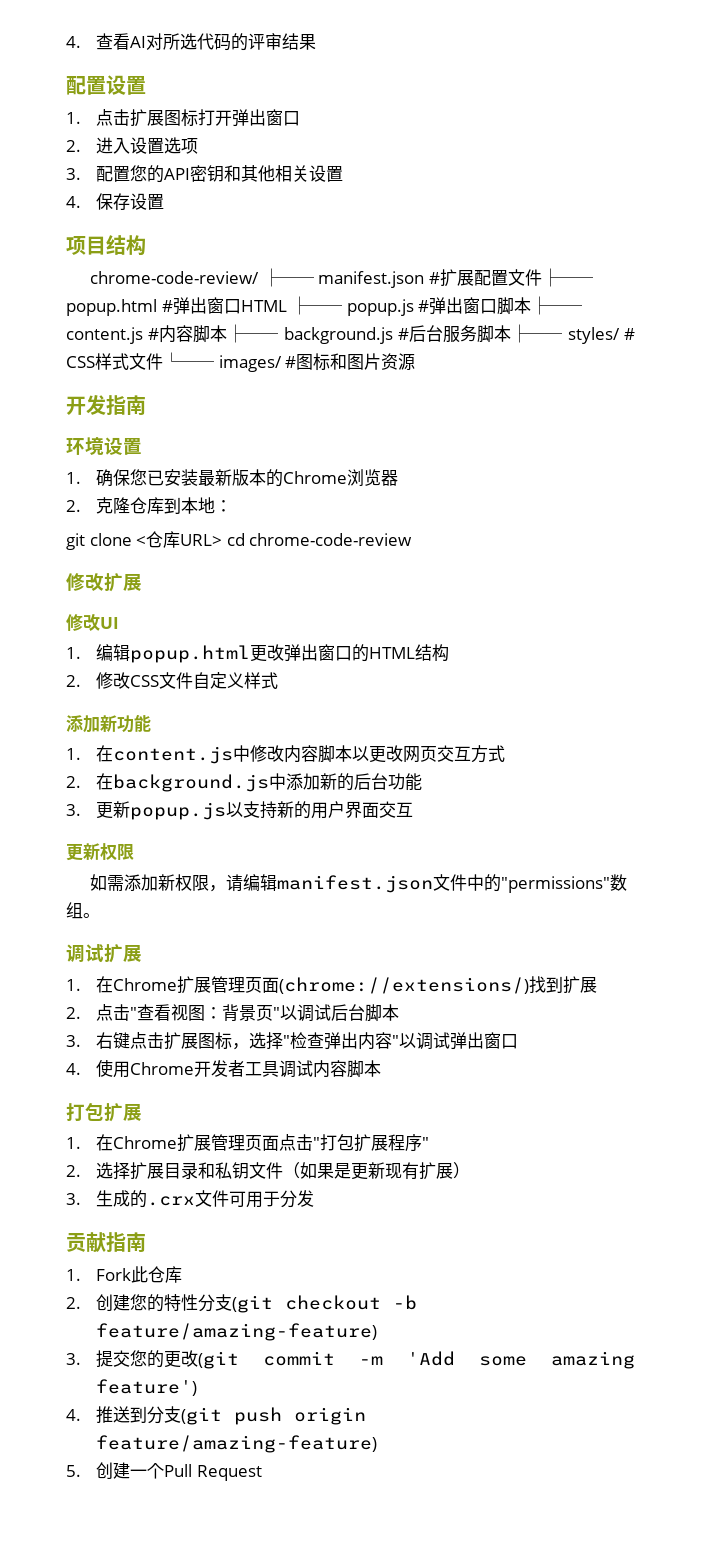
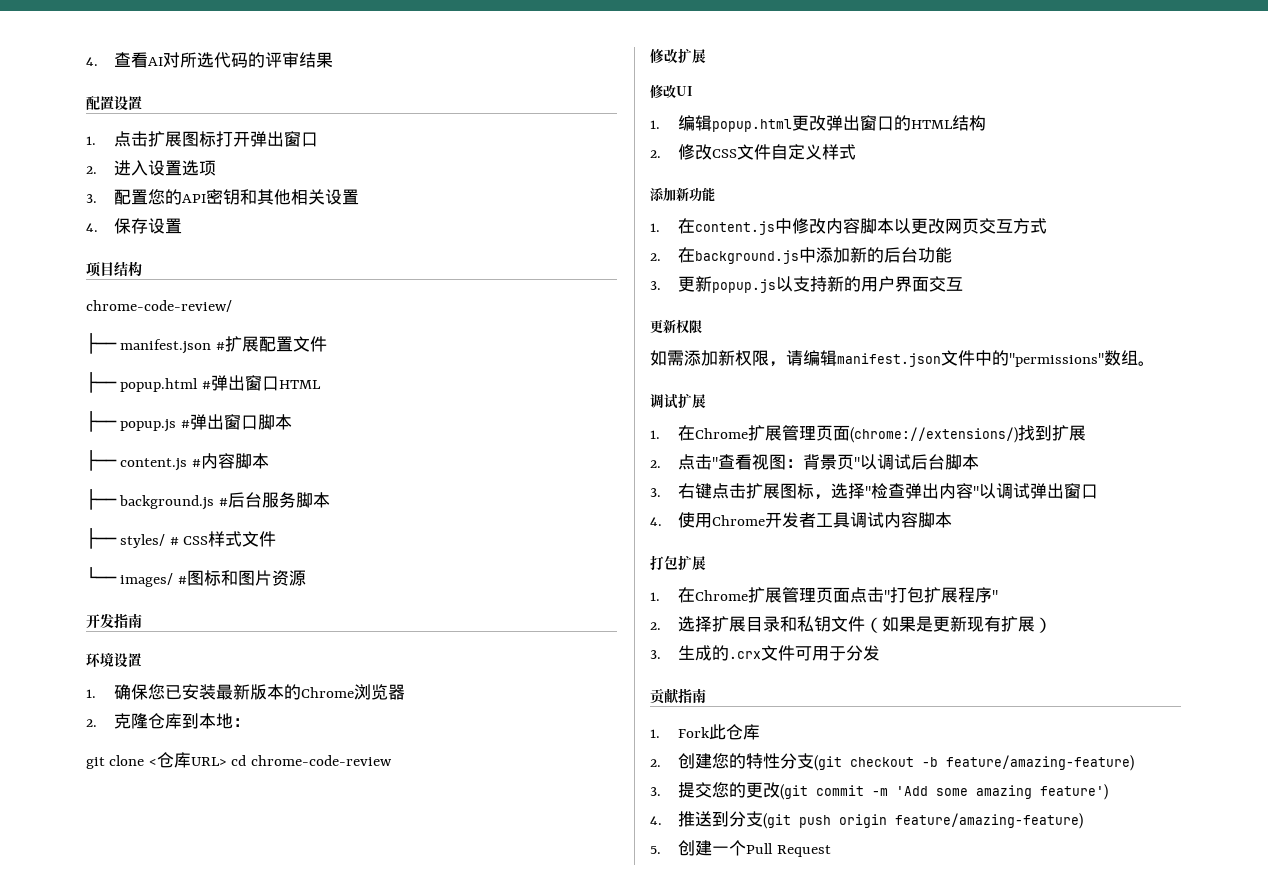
(260, 277) none -> (232, 306) //
(542, 277) none -> (327, 344) //
(287, 306) none -> (321, 384) //
(532, 305) none -> (292, 422) //
(228, 333) none -> (269, 461) //
(512, 333) none -> (330, 500) //
(163, 361) none -> (277, 539) //

